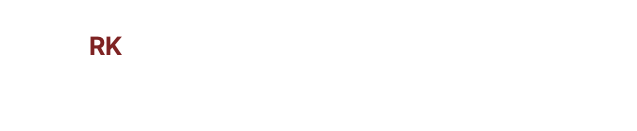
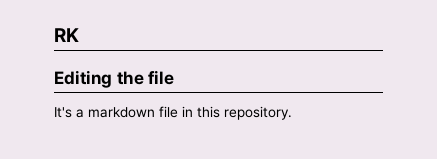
(122, 45) none -> [54,70,175,88] [54,106,292,120] // Editing the file // It's a markdown file in this repository.

